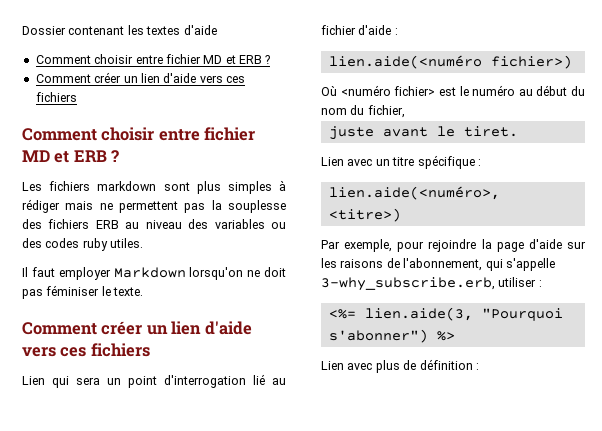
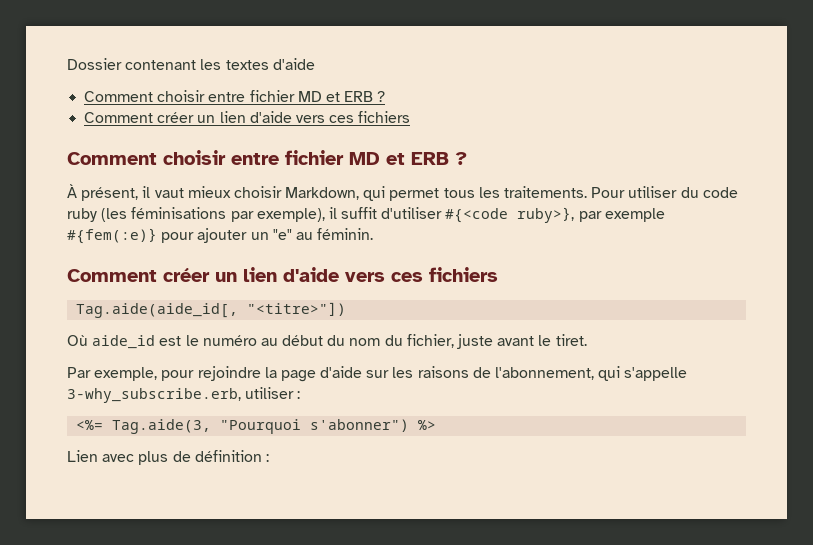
[22,180,286,194] [22,199,286,213] [22,219,286,229] [22,238,144,251] [22,267,286,280] [22,285,144,299] [22,321,252,335] [22,343,150,357] [22,374,286,388] [321,25,398,35] [328,55,572,69] Les fichiers markdown sont plus simples à rédiger mais ne permettent pas la souplesse des fichiers ERB au niveau des variables ou des codes ruby utiles. // Il faut employer Markdown lorsqu'on ne doit pas féminiser le texte. // Comment créer un lien d'aide vers ces fichiers // Lien qui sera un point d'interrogation lié au fichier d'aide : // lien.aide(<numéro fichier>) -> [67,184,738,201] [67,207,665,223] [67,228,374,244] [67,267,498,282] [76,302,347,318] À présent, il vaut mieux choisir Markdown, qui permet tous les traitements. Pour utiliser du code ruby (les féminisations par exemple), il suffit d'utiliser #{<code ruby>}, par exemple #{fem(:e)} pour ajouter un "e" au féminin. // Comment créer un lien d'aide vers ces fichiers // Tag.aide(aide_id[, "<titre>"])
[340,85,436,96] <numéro fichier> -> [92,335,156,349] aide_id
(405, 111) // -> (454, 341) none
[321,155,481,169] [328,186,500,200] [328,208,401,222] // Lien avec un titre spécifique : // lien.aide(<numéro>, <titre>) -> (587, 340) none
[364,307,473,321] lien.aide(3, -> [112,419,212,434] Tag.aide(3,

